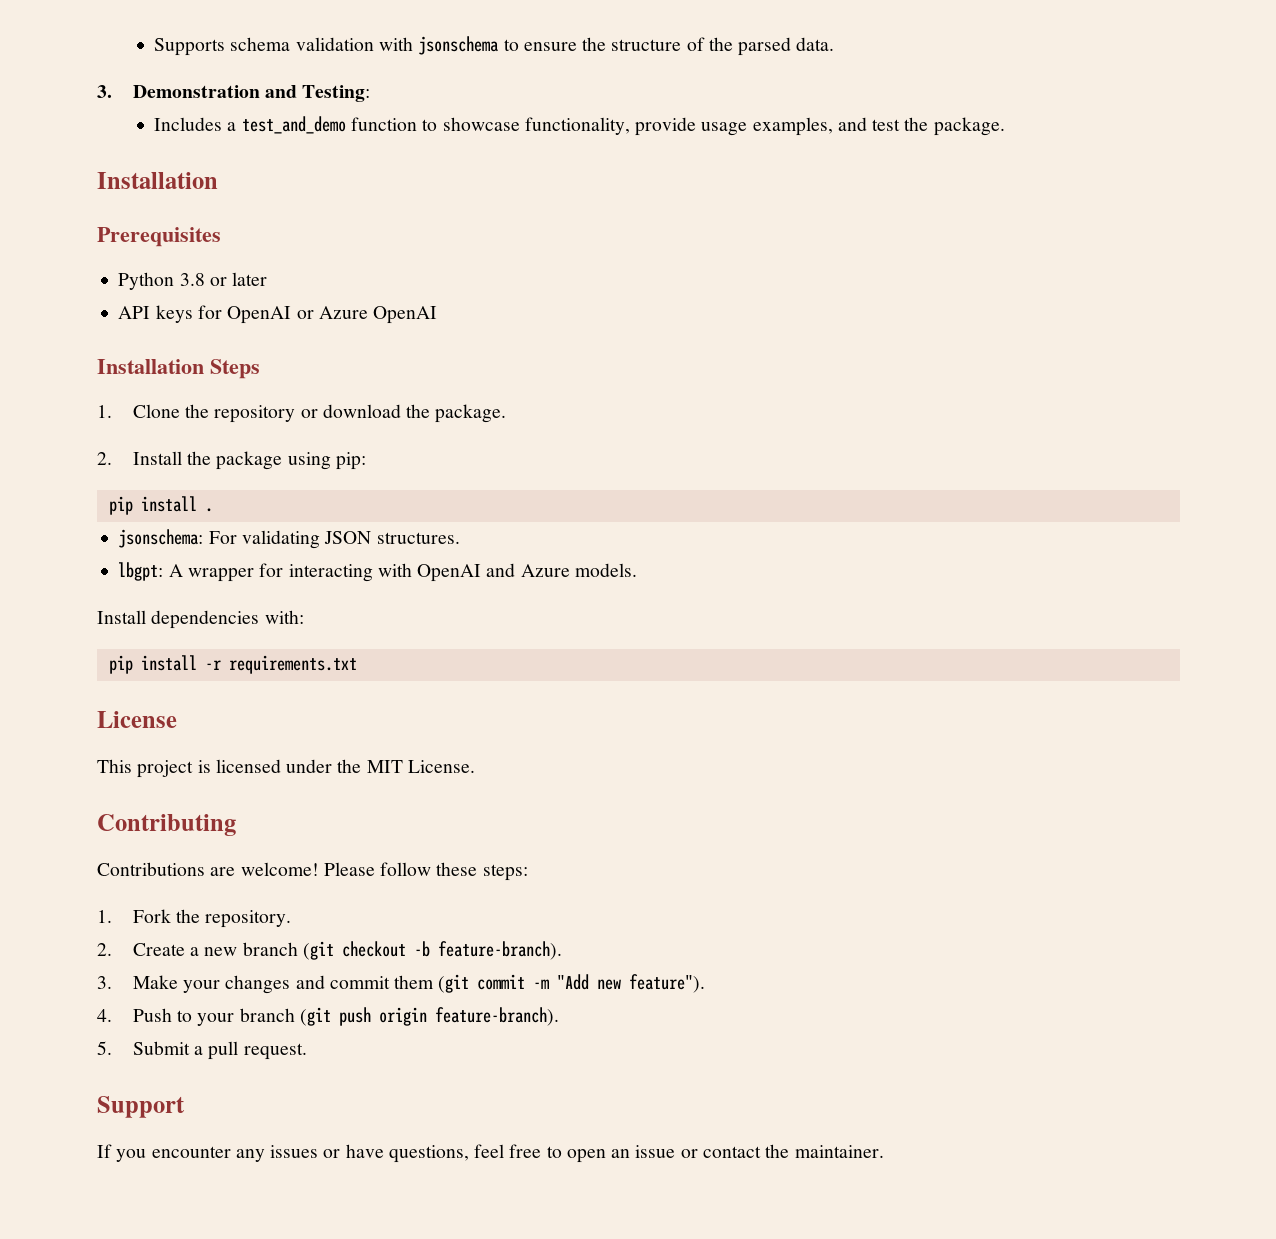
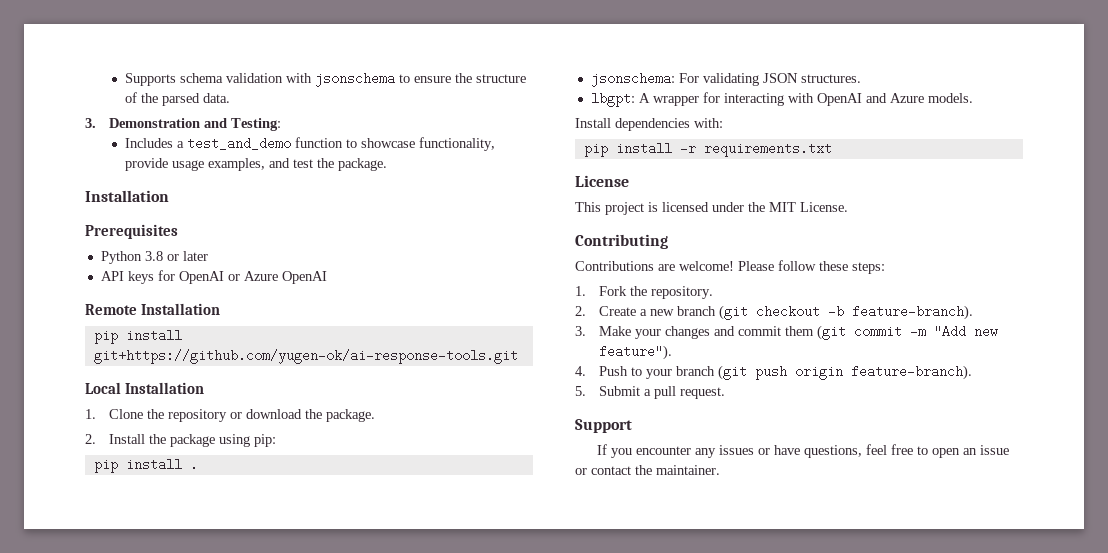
[97,359,260,379] Installation Steps -> [85,303,220,315] [93,329,182,344] [93,349,518,364] [85,382,204,394] Remote Installation // pip install git+https://github.com/yugen-ok/ai-response-tools.git // Local Installation

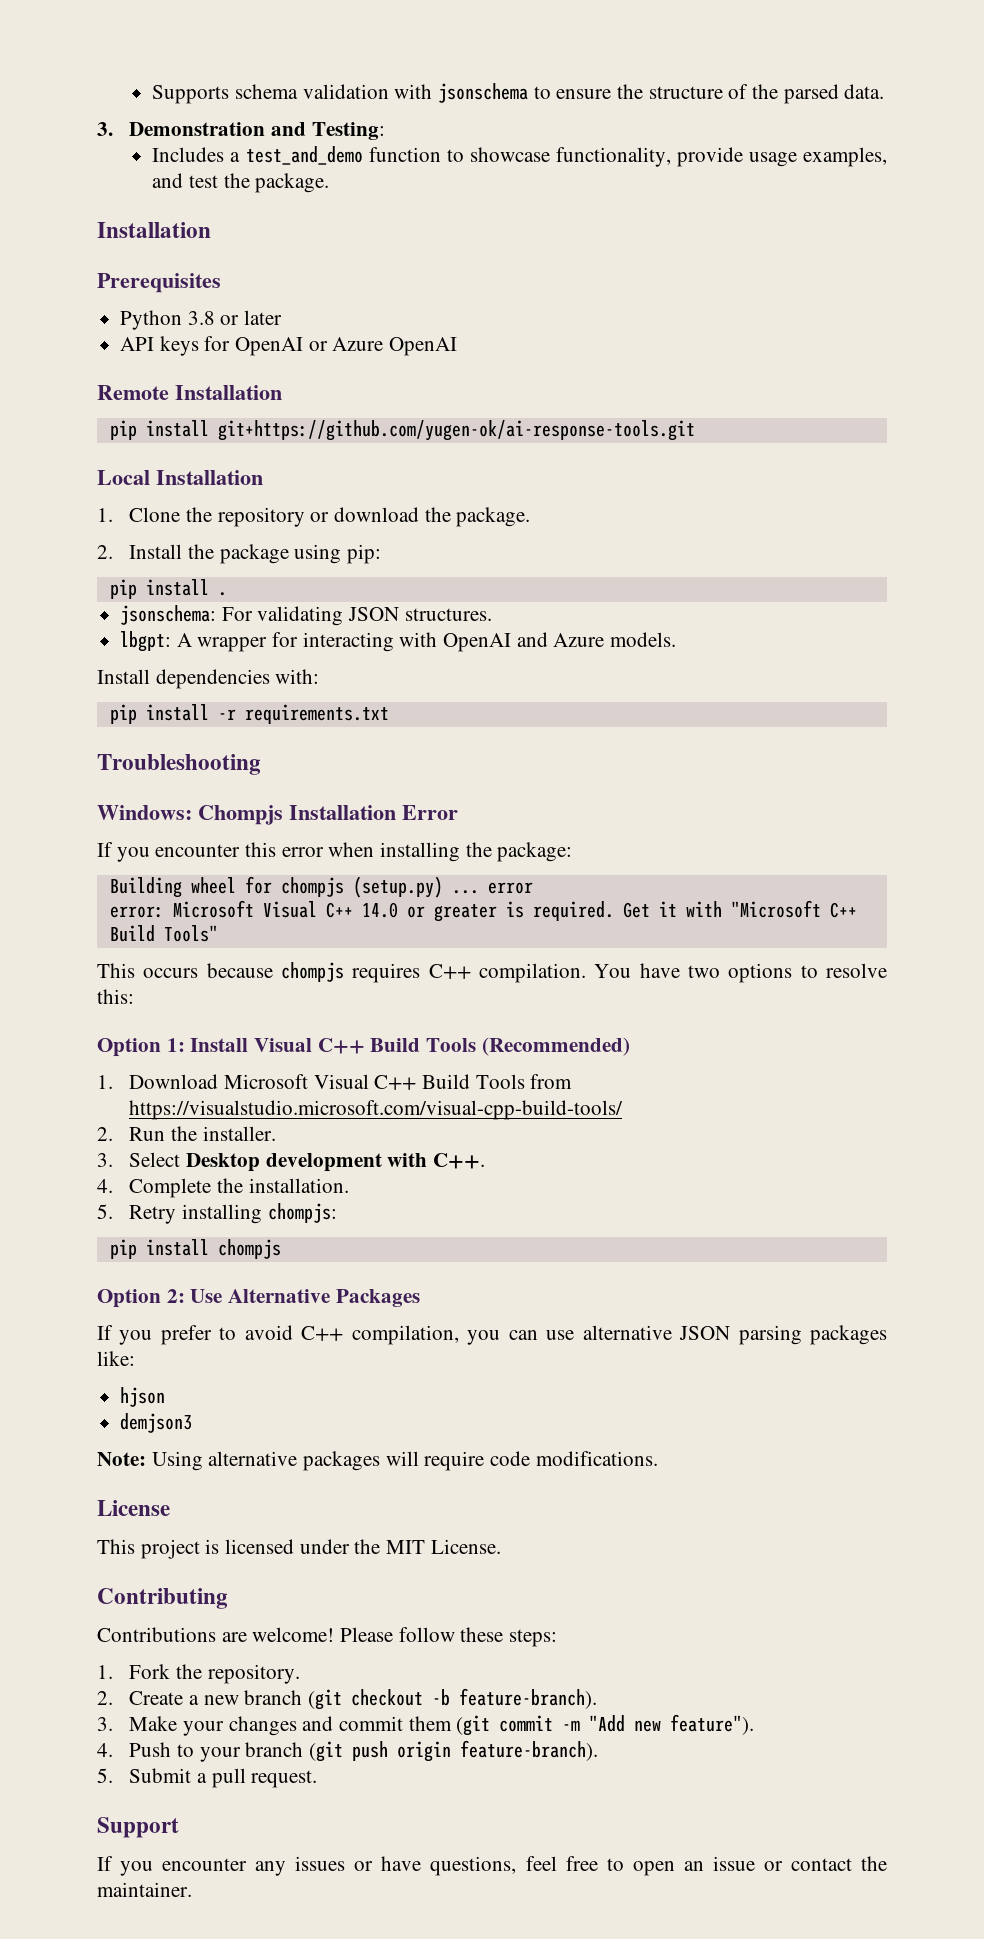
(832, 149) none -> [97,754,261,775] [97,805,458,825] [97,842,573,862] [109,876,533,898] [109,900,857,922] [109,925,218,942] [97,962,888,983] [97,989,134,1004] [97,1037,630,1057] [97,1074,573,1090] [129,1100,624,1120] [97,1126,276,1141] [97,1152,485,1172] [97,1178,349,1198] [97,1203,337,1224] [109,1239,281,1259] [97,1289,420,1308] [97,1325,887,1345] [97,1351,135,1366] [120,1387,166,1407] [120,1413,193,1433] [97,1451,658,1471] // Troubleshooting // Windows: Chompjs Installation Error // If you encounter this error when installing the package: // Building wheel for chompjs (setup.py) ... error // error: Microsoft Visual C++ 14.0 or greater is required. Get it with "Microsoft C++ Build Tools" // This occurs because chompjs requires C++ compilation. You have two options to resolve this: // Option 1: Install Visual C++ Build Tools (Recommended) // 1. Download Microsoft Visual C++ Build Tools from https://visualstudio.microsoft.com/visual-cpp-build-tools/ // 2. Run the installer. // 3. Select Desktop development with C++. // 4. Complete the installation. // 5. Retry installing chompjs: // pip install chompjs // Option 2: Use Alternative Packages // If you prefer to avoid C++ compilation, you can use alternative JSON parsing packages like: // hjson // demjson3 // Note: Using alternative packages will require code modifications.

